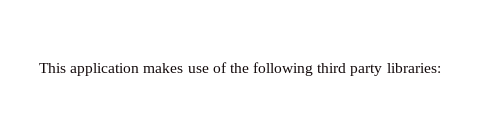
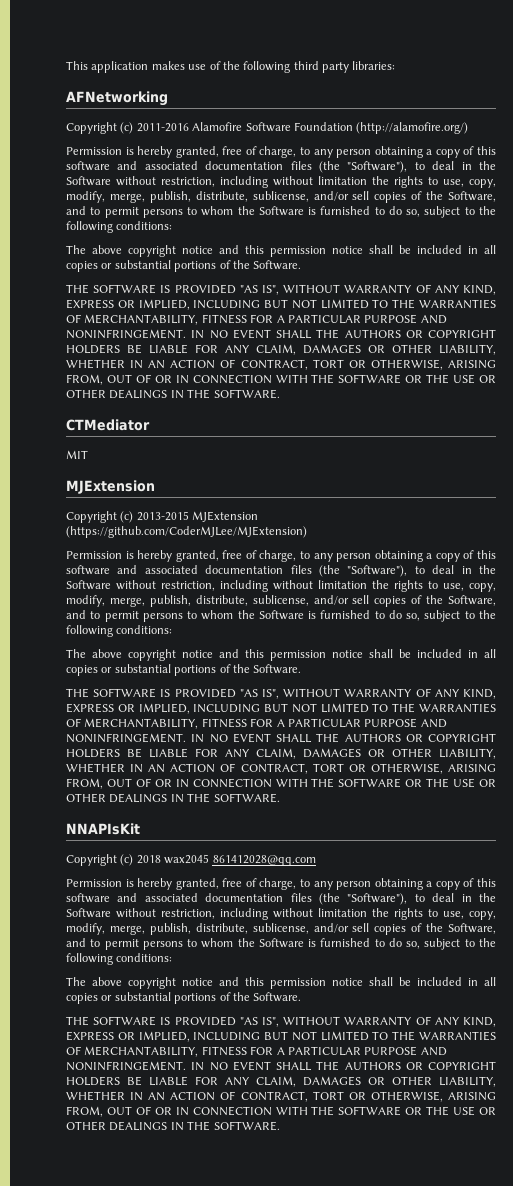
(441, 68) none -> [66,91,168,106] [66,122,469,134] [66,146,496,158] [66,161,496,173] [66,176,496,188] [66,191,496,203] [66,206,496,218] [66,221,173,233] [66,245,496,257] [66,260,302,272] [66,284,496,295] [66,299,496,310] [66,314,447,325] [66,329,496,339] [66,344,496,355] [66,359,496,370] [66,374,497,385] [66,389,280,399] [66,419,150,431] [66,450,88,459] [66,480,155,494] [66,511,259,523] [66,526,307,538] [66,550,496,562] [66,565,496,577] [66,580,496,592] [66,595,496,607] [66,610,496,622] [66,625,173,637] [66,649,496,661] [66,664,302,676] [66,688,496,699] [66,703,496,714] [66,718,447,729] [66,733,496,743] [66,748,496,759] [66,763,496,774] [66,778,497,789] [66,793,280,803] [66,823,140,835] [66,854,316,866] [66,878,496,890] [66,893,496,905] [66,908,496,920] [66,923,496,935] [66,938,496,950] [66,953,173,965] [66,977,496,989] [66,992,302,1004] [66,1016,496,1027] [66,1031,496,1042] [66,1046,447,1057] [66,1061,496,1071] [66,1076,496,1087] [66,1091,496,1102] [66,1106,497,1117] [66,1121,280,1131] // AFNetworking // Copyright (c) 2011-2016 Alamofire Software Foundation (http://alamofire.org/) // Permission is hereby granted, free of charge, to any person obtaining a copy of this software and associated documentation files (the "Software"), to deal in the Software without restriction, including without limitation the rights to use, copy, modify, merge, publish, distribute, sublicense, and/or sell copies of the Software, and to permit persons to whom the Software is furnished to do so, subject to the following conditions: // The above copyright notice and this permission notice shall be included in all copies or substantial portions of the Software. // THE SOFTWARE IS PROVIDED "AS IS", WITHOUT WARRANTY OF ANY KIND, EXPRESS OR IMPLIED, INCLUDING BUT NOT LIMITED TO THE WARRANTIES OF MERCHANTABILITY, FITNESS FOR A PARTICULAR PURPOSE AND NONINFRINGEMENT. IN NO EVENT SHALL THE AUTHORS OR COPYRIGHT HOLDERS BE LIABLE FOR ANY CLAIM, DAMAGES OR OTHER LIABILITY, WHETHER IN AN ACTION OF CONTRACT, TORT OR OTHERWISE, ARISING FROM, OUT OF OR IN CONNECTION WITH THE SOFTWARE OR THE USE OR OTHER DEALINGS IN THE SOFTWARE. // CTMediator // MIT // MJExtension // Copyright (c) 2013-2015 MJExtension (https://github.com/CoderMJLee/MJExtension) // Permission is hereby granted, free of charge, to any person obtaining a copy of this software and associated documentation files (the "Software"), to deal in the Software without restriction, including without limitation the rights to use, copy, modify, merge, publish, distribute, sublicense, and/or sell copies of the Software, and to permit persons to whom the Software is furnished to do so, subject to the following conditions: // The above copyright notice and this permission notice shall be included in all copies or substantial portions of the Software. // THE SOFTWARE IS PROVIDED "AS IS", WITHOUT WARRANTY OF ANY KIND, EXPRESS OR IMPLIED, INCLUDING BUT NOT LIMITED TO THE WARRANTIES OF MERCHANTABILITY, FITNESS FOR A PARTICULAR PURPOSE AND NONINFRINGEMENT. IN NO EVENT SHALL THE AUTHORS OR COPYRIGHT HOLDERS BE LIABLE FOR ANY CLAIM, DAMAGES OR OTHER LIABILITY, WHETHER IN AN ACTION OF CONTRACT, TORT OR OTHERWISE, ARISING FROM, OUT OF OR IN CONNECTION WITH THE SOFTWARE OR THE USE OR OTHER DEALINGS IN THE SOFTWARE. // NNAPIsKit // Copyright (c) 2018 wax2045 861412028@qq.com // Permission is hereby granted, free of charge, to any person obtaining a copy of this software and associated documentation files (the "Software"), to deal in the Software without restriction, including without limitation the rights to use, copy, modify, merge, publish, distribute, sublicense, and/or sell copies of the Software, and to permit persons to whom the Software is furnished to do so, subject to the following conditions: // The above copyright notice and this permission notice shall be included in all copies or substantial portions of the Software. // THE SOFTWARE IS PROVIDED "AS IS", WITHOUT WARRANTY OF ANY KIND, EXPRESS OR IMPLIED, INCLUDING BUT NOT LIMITED TO THE WARRANTIES OF MERCHANTABILITY, FITNESS FOR A PARTICULAR PURPOSE AND NONINFRINGEMENT. IN NO EVENT SHALL THE AUTHORS OR COPYRIGHT HOLDERS BE LIABLE FOR ANY CLAIM, DAMAGES OR OTHER LIABILITY, WHETHER IN AN ACTION OF CONTRACT, TORT OR OTHERWISE, ARISING FROM, OUT OF OR IN CONNECTION WITH THE SOFTWARE OR THE USE OR OTHER DEALINGS IN THE SOFTWARE.

